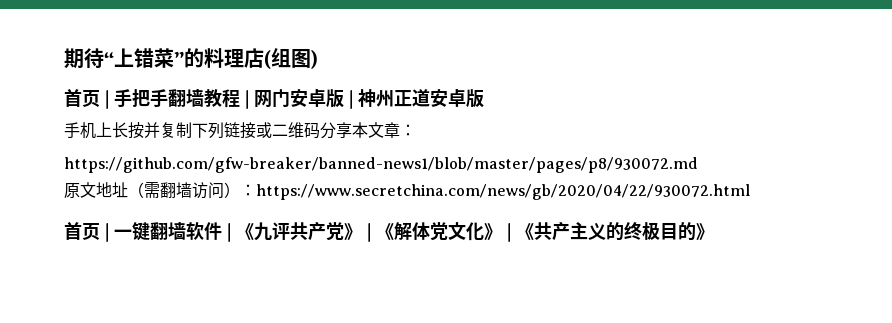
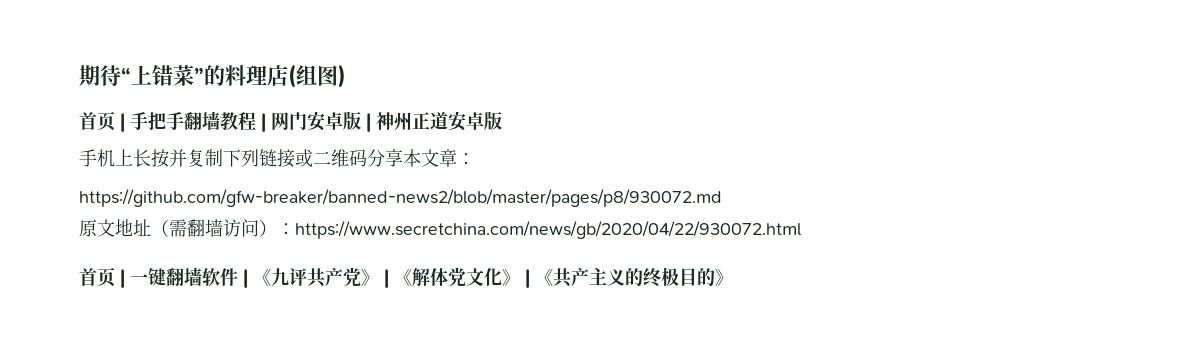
[64,157,698,173] https://github.com/gfw-breaker/banned-news1/blob/master/pages/p8/930072.md -> [79,189,722,207] https://github.com/gfw-breaker/banned-news2/blob/master/pages/p8/930072.md

